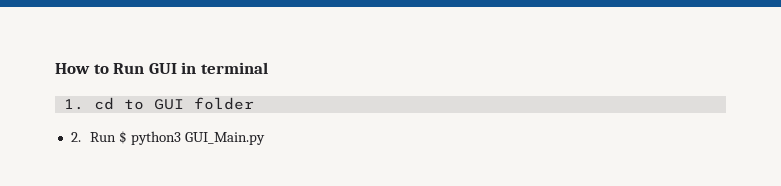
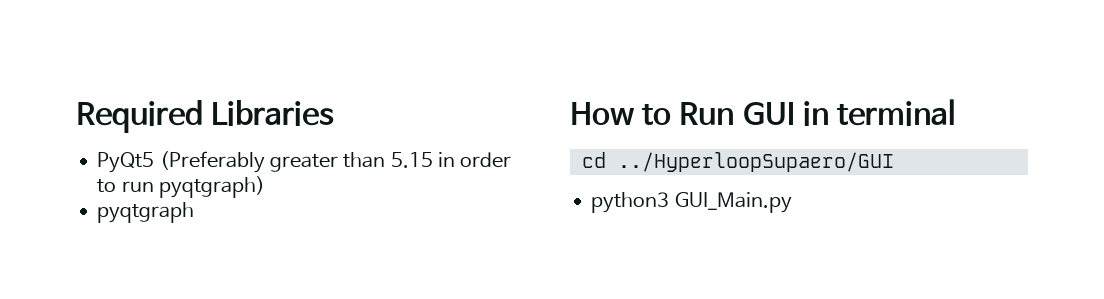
(55, 68) none -> [76,100,335,133] [97,151,512,173] [97,176,265,198] [97,202,195,223] Required Libraries // PyQt5 (Preferably greater than 5.15 in order to run pyqtgraph) // pyqtgraph //
[63,97,254,110] [70,131,128,144] 1. cd to GUI folder // 2. Run $ -> [581,152,894,172] cd ../HyperloopSupaero/GUI //

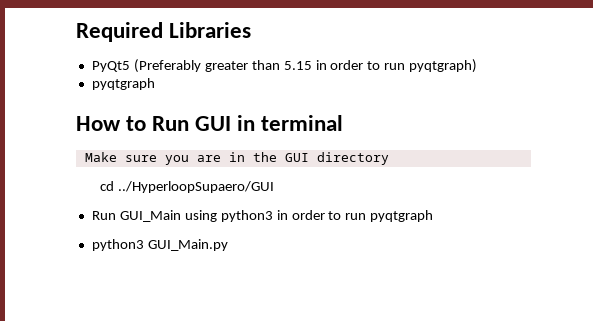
[581,152,894,172] cd ../HyperloopSupaero/GUI -> [84,152,389,165] [100,181,275,193] [91,210,434,222] Make sure you are in the GUI directory // cd ../HyperloopSupaero/GUI // Run GUI_Main using python3 in order to run pyqtgraph

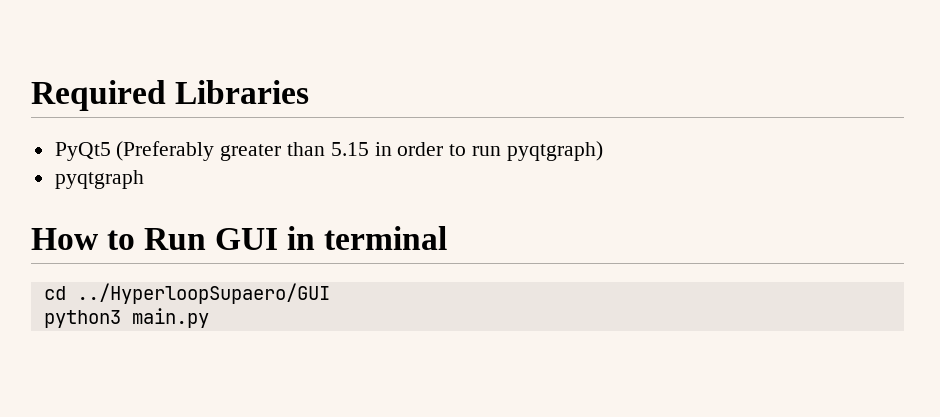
[84,152,389,165] [100,181,275,193] [91,210,434,222] [91,239,228,251] Make sure you are in the GUI directory // cd ../HyperloopSupaero/GUI // Run GUI_Main using python3 in order to run pyqtgraph // python3 GUI_Main.py -> [43,283,330,304] [43,308,209,328] cd ../HyperloopSupaero/GUI // python3 main.py

